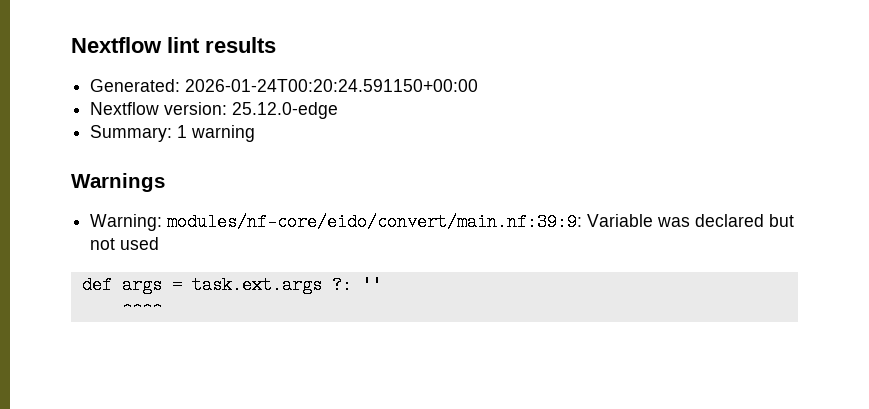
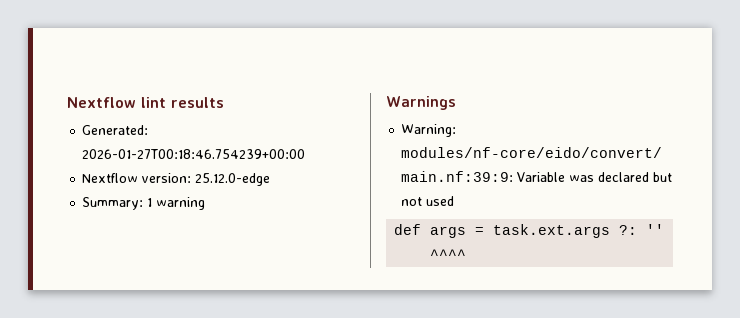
[185,79,479,92] 2026-01-24T00:20:24.591150+00:00 -> [82,149,306,159] 2026-01-27T00:18:46.754239+00:00

